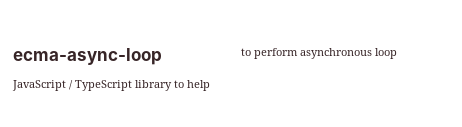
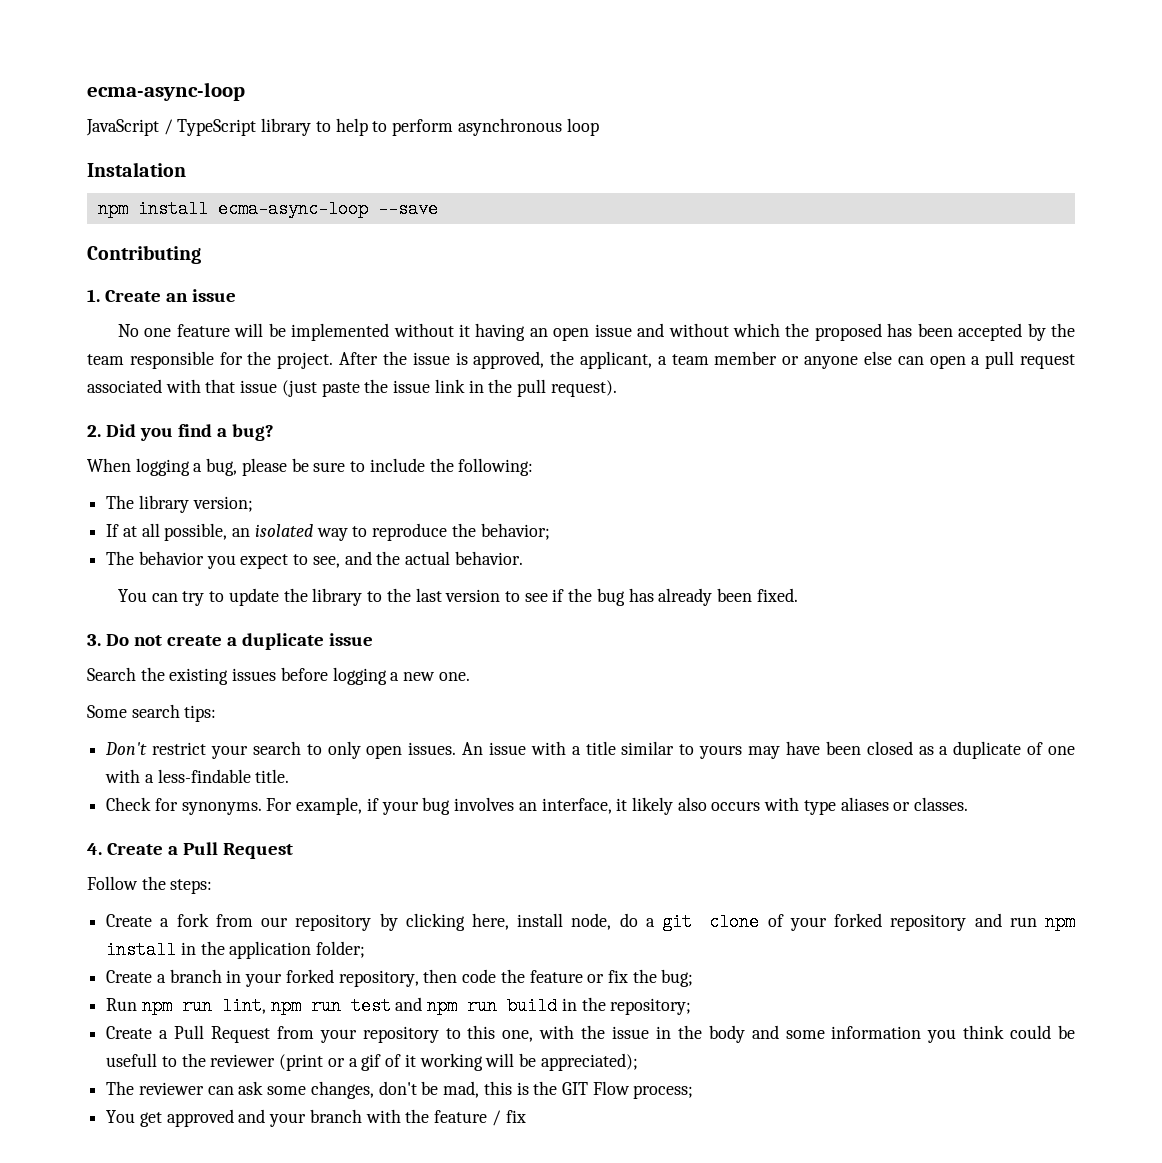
(397, 53) none -> [87,162,186,177] [97,200,438,218] [87,245,201,264] [87,289,236,302] [117,323,1075,341] [87,351,1076,369] [87,379,617,397] [87,424,274,441] [87,458,534,476] [106,495,253,513] [106,523,550,541] [106,551,523,569] [117,588,798,606] [87,633,373,650] [87,667,470,685] [87,704,217,722] [105,741,1076,759] [105,769,290,783] [106,797,969,815] [87,842,293,859] [87,876,213,894] [106,913,1075,931] [106,941,366,959] [106,969,694,987] [106,997,692,1015] [106,1025,1075,1043] [106,1053,638,1071] [106,1081,694,1099] [106,1109,526,1127] // Instalation // npm install ecma-async-loop --save // Contributing // 1. Create an issue // No one feature will be implemented without it having an open issue and without which the proposed has been accepted by the team responsible for the project. After the issue is approved, the applicant, a team member or anyone else can open a pull request associated with that issue (just paste the issue link in the pull request). // 2. Did you find a bug? // When logging a bug, please be sure to include the following: // The library version; // If at all possible, an isolated way to reproduce the behavior; // The behavior you expect to see, and the actual behavior. // You can try to update the library to the last version to see if the bug has already been fixed. // 3. Do not create a duplicate issue // Search the existing issues before logging a new one. // Some search tips: // Don't restrict your search to only open issues. An issue with a title similar to yours may have been closed as a duplicate of one with a less-findable title. // Check for synonyms. For example, if your bug involves an interface, it likely also occurs with type aliases or classes. // 4. Create a Pull Request // Follow the steps: // Create a fork from our repository by clicking here, install node, do a git clone of your forked repository and run npm install in the application folder; // Create a branch in your forked repository, then code the feature or fix the bug; // Run npm run lint, npm run test and npm run build in the repository; // Create a Pull Request from your repository to this one, with the issue in the body and some information you think could be usefull to the reviewer (print or a gif of it working will be appreciated); // The reviewer can ask some changes, don't be mad, this is the GIT Flow process; // You get approved and your branch with the feature / fix

